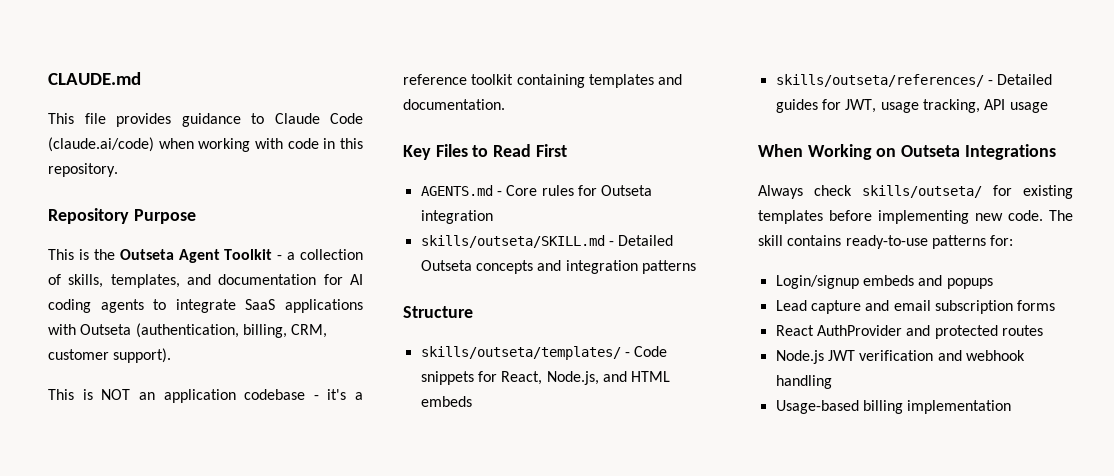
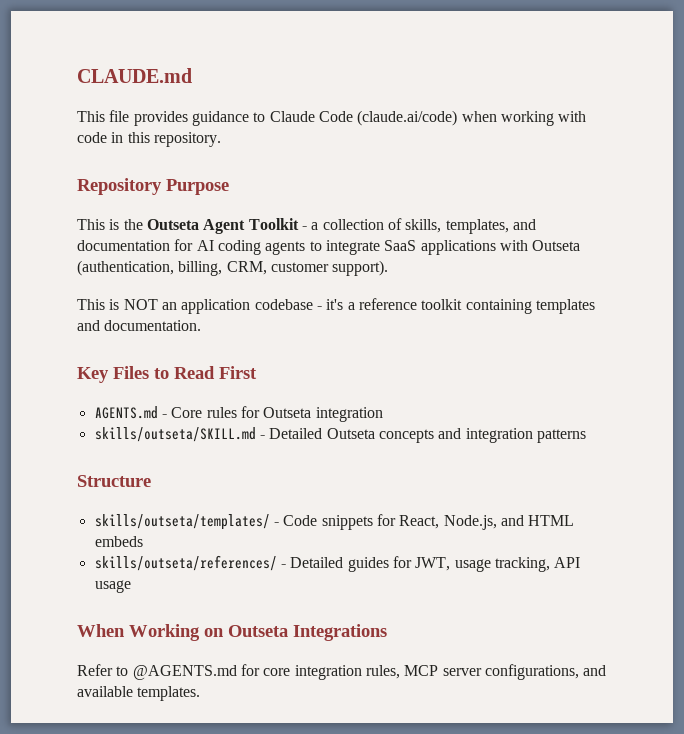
[758,185,1073,199] [758,210,1073,224] [758,235,1014,249] [775,275,993,289] [775,300,1056,314] [775,325,1043,339] [775,350,1025,364] [775,375,832,389] [775,400,1012,414] Always check skills/outseta/ for existing templates before implementing new code. The skill contains ready-to-use patterns for: // Login/signup embeds and popups // Lead capture and email subscription forms // React AuthProvider and protected routes // Node.js JWT verification and webhook handling // Usage-based billing implementation -> [77,664,607,680] [77,686,201,701] Refer to @AGENTS.md for core integration rules, MCP server configurations, and available templates.

